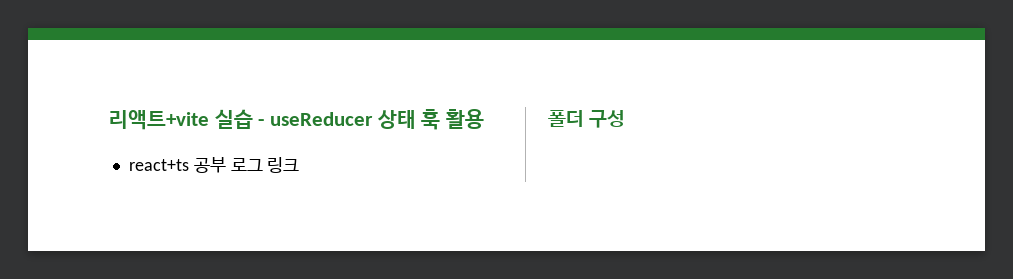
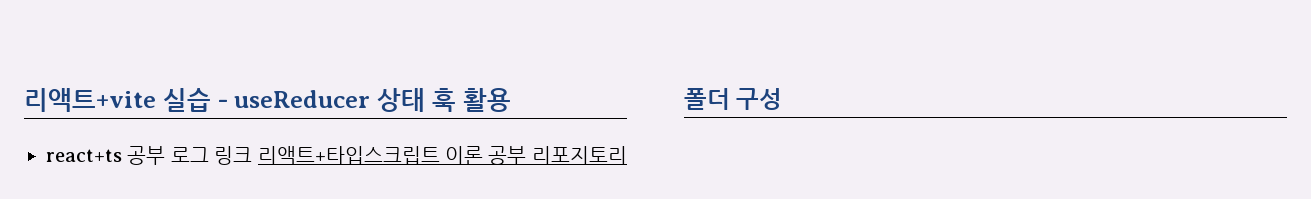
(300, 165) none -> [257,146,627,165] 리액트+타입스크립트 이론 공부 리포지토리

